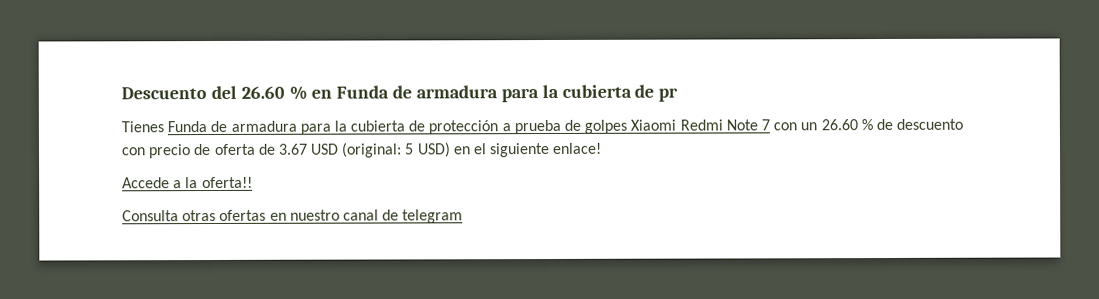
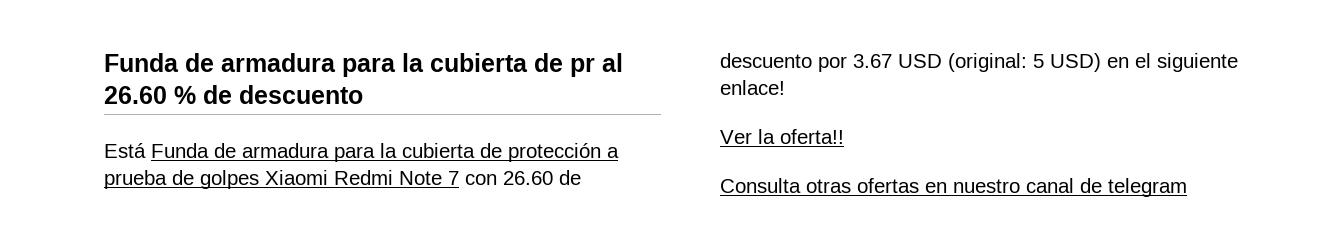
[121,85,333,100] Descuento del 26.60 % en -> (104, 62) none
[121,121,164,133] // Tienes -> [602,53,623,72] [104,85,363,104] [104,143,146,158] al 26.60 % de descuento // Está
[800,118,964,131] [121,143,276,159] un 26.60 % de descuento con precio de oferta de -> [503,170,581,185] [720,53,847,72] 26.60 de descuento por
[122,177,183,189] Accede a -> [720,130,752,144] Ver

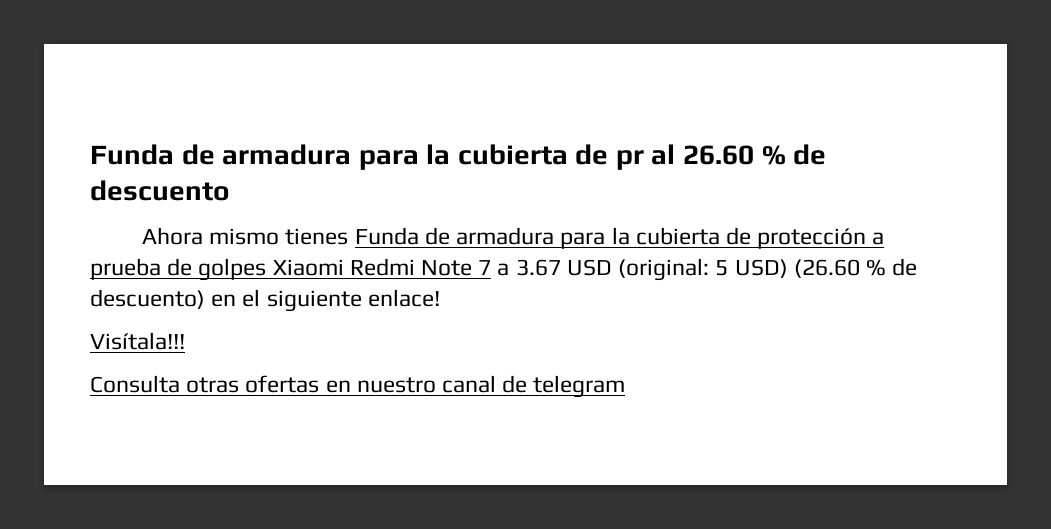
[104,143,146,158] Está -> [142,227,349,245] Ahora mismo tienes
[465,170,581,185] [720,53,847,72] con 26.60 de descuento por -> [497,263,510,276] a
(1101, 62) none -> [793,258,918,278] [90,289,205,309] (26.60 % de descuento)
[720,129,844,144] Ver la oferta!! -> [90,332,185,350] Visítala!!!

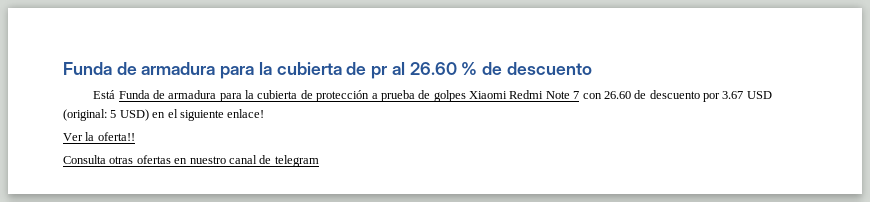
[142,227,349,245] Ahora mismo tienes -> [93,90,116,99] Está
[497,263,510,276] a -> [582,90,721,102] con 26.60 de descuento por
[793,258,918,278] [90,289,205,309] (26.60 % de descuento) -> (149, 115) none
[90,332,185,350] Visítala!!! -> [63,132,135,141] Ver la oferta!!

